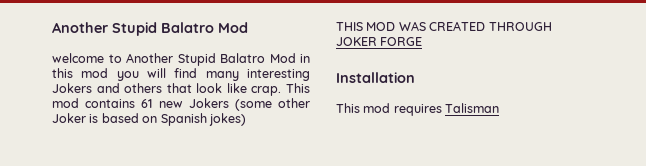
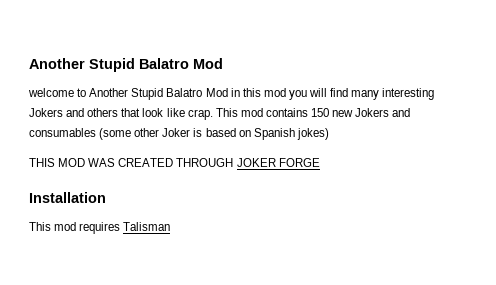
[141,99,153,108] 61 -> [311,108,330,117] 150
(229, 103) none -> [392,108,411,117] [29,128,96,137] and consumables

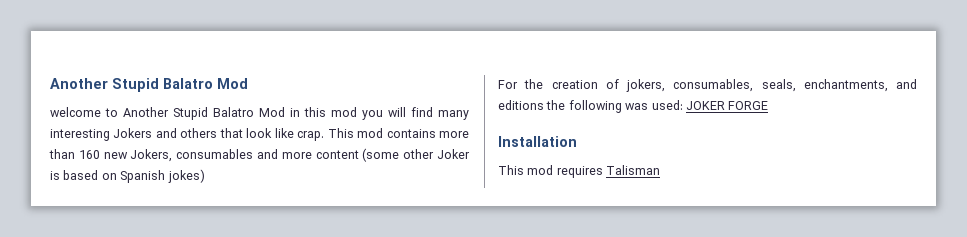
[311,108,411,117] [29,128,96,137] 150 new Jokers and consumables -> [439,131,469,138] [49,149,359,162] more than 160 new Jokers, consumables and more content
[29,158,234,167] THIS MOD WAS CREATED THROUGH -> [498,79,917,92] [498,100,683,113] For the creation of jokers, consumables, seals, enchantments, and editions the following was used:

